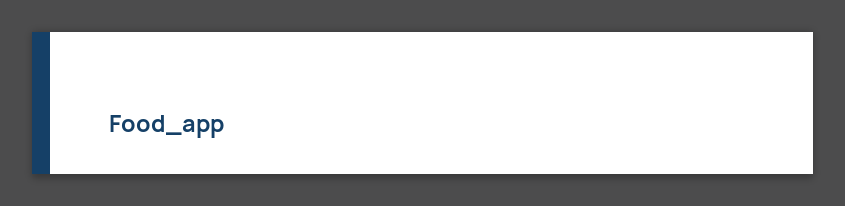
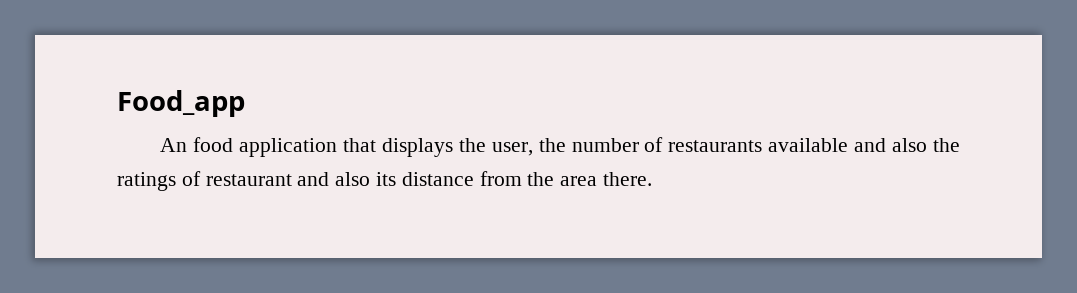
(224, 126) none -> [160,137,960,157] [117,171,653,191] // An food application that displays the user, the number of restaurants available and also the ratings of restaurant and also its distance from the area there.

